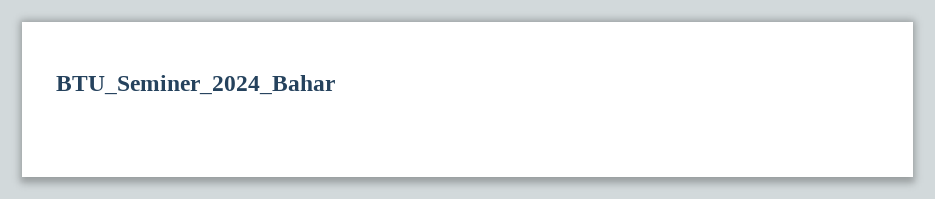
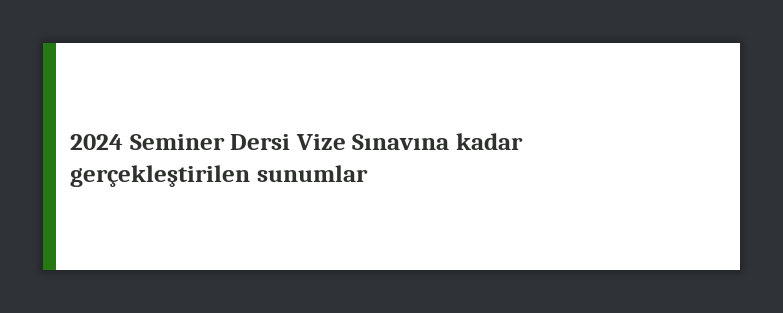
[56,75,335,95] BTU_Seminer_2024_Bahar -> [70,133,524,150] [70,165,368,187] 2024 Seminer Dersi Vize Sınavına kadar gerçekleştirilen sunumlar

